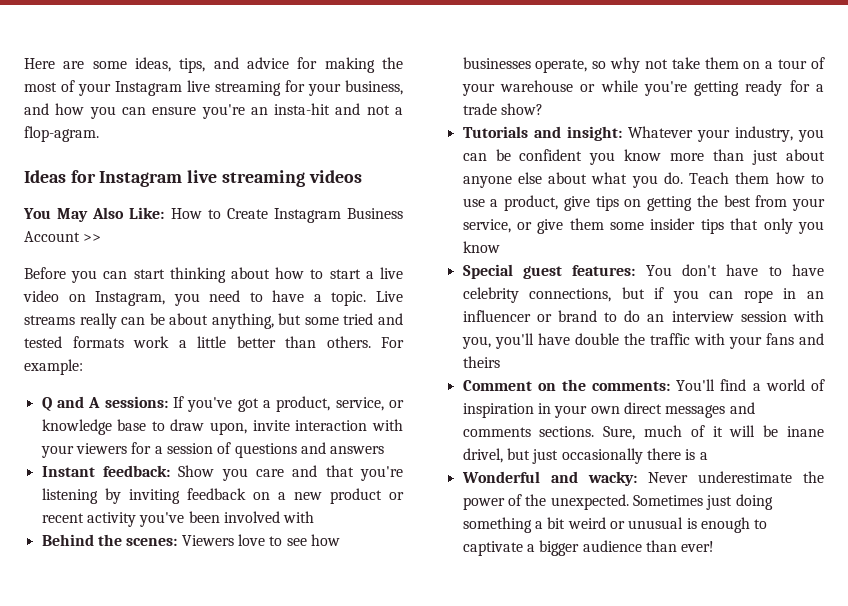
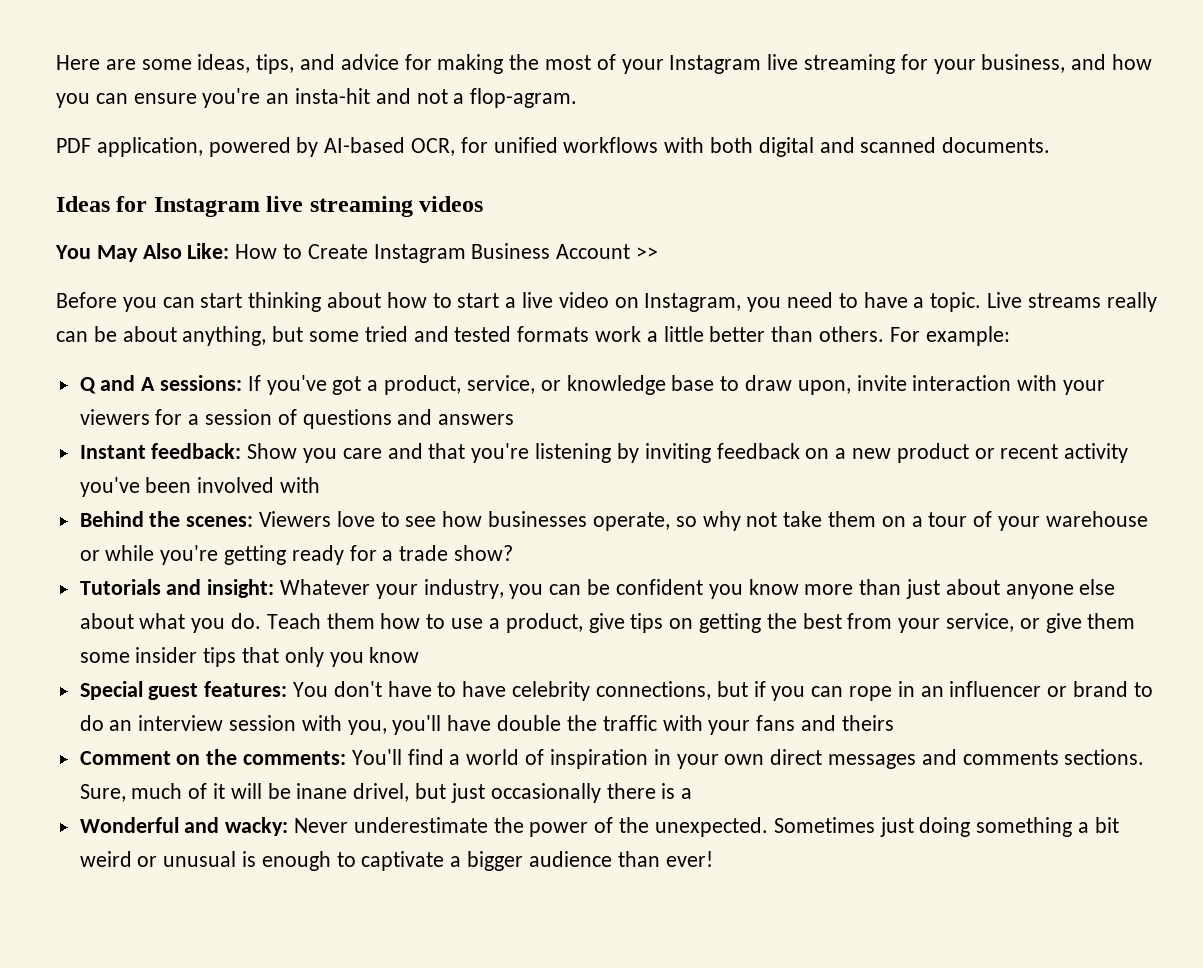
(99, 134) none -> [56,137,1051,157] // PDF application, powered by AI-based OCR, for unified workflows with both digital and scanned documents.

